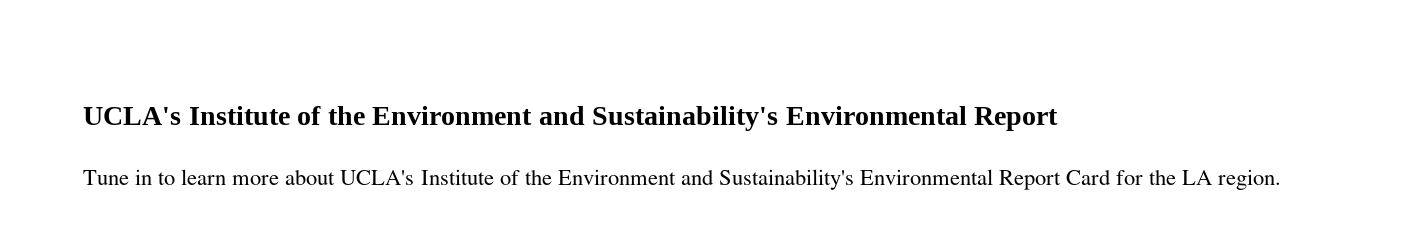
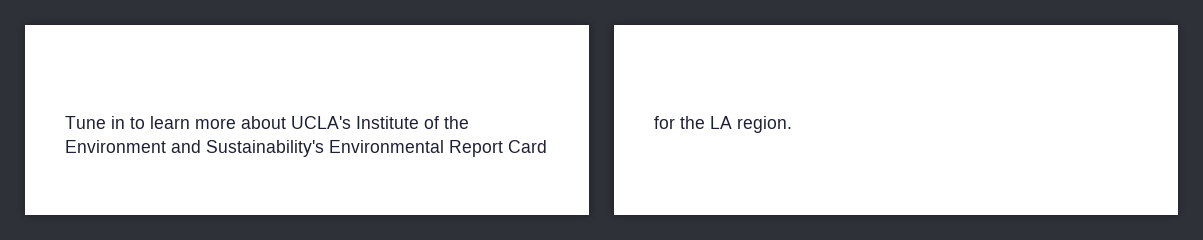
[83,106,1059,131] UCLA's Institute of the Environment and Sustainability's Environmental Report // -> (65, 122) none

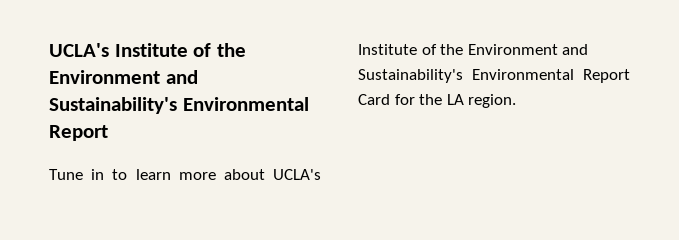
(65, 122) none -> [49,43,246,57] [49,70,198,84] [49,97,309,114] [49,125,108,141] UCLA's Institute of the Environment and Sustainability's Environmental Report //

